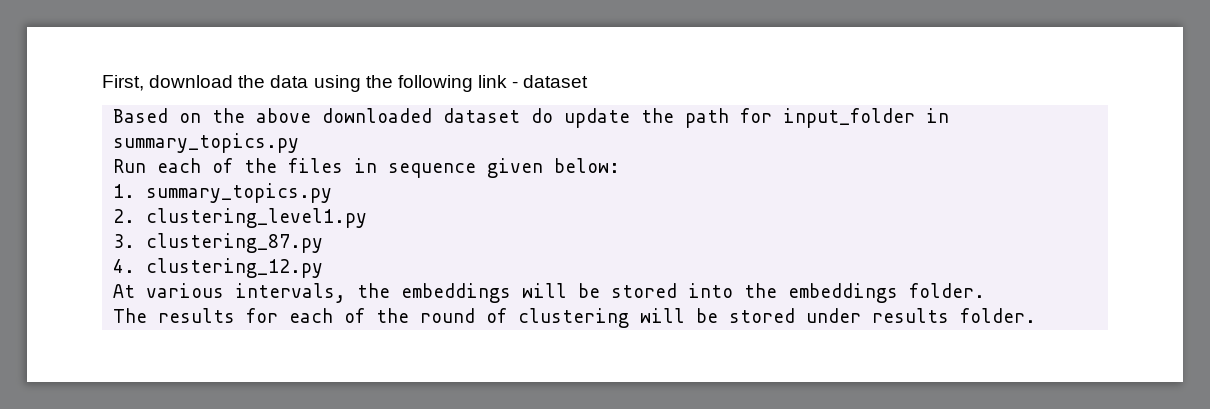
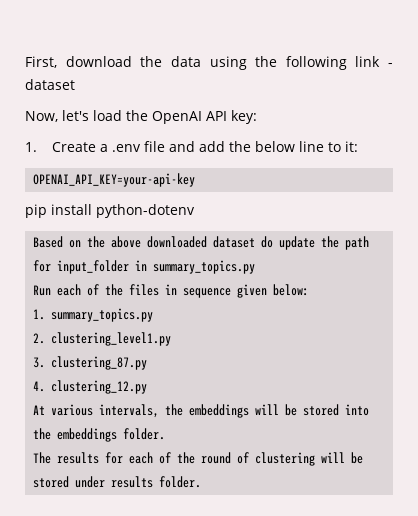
(589, 81) none -> [25,110,257,124] [25,141,358,152] [33,173,196,187] [25,204,195,218] // Now, let's load the OpenAI API key: // 1. Create a .env file and add the below line to it: // OPENAI_API_KEY=your-api-key // pip install python-dotenv

